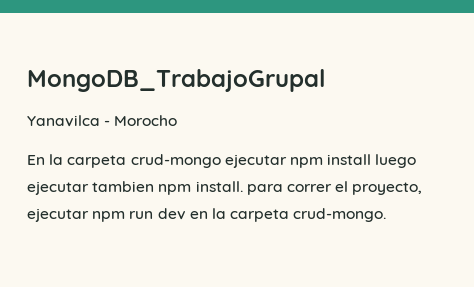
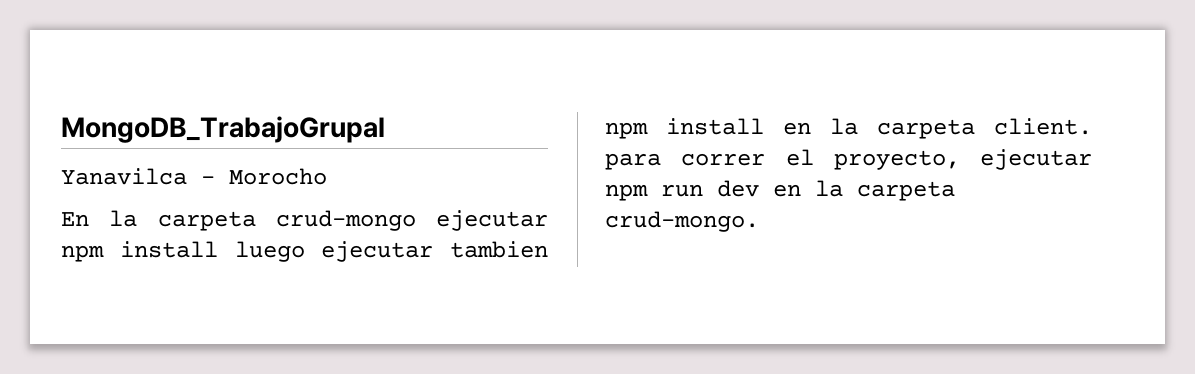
[195,181,243,192] install. -> [666,118,1092,139] install en la carpeta client.

